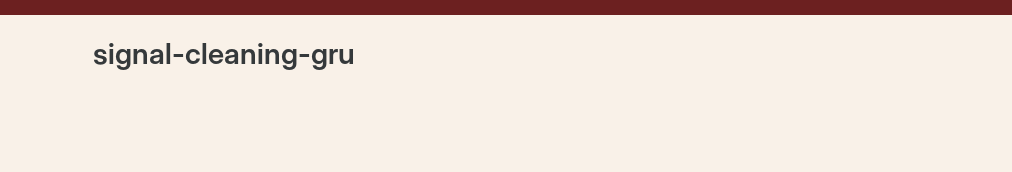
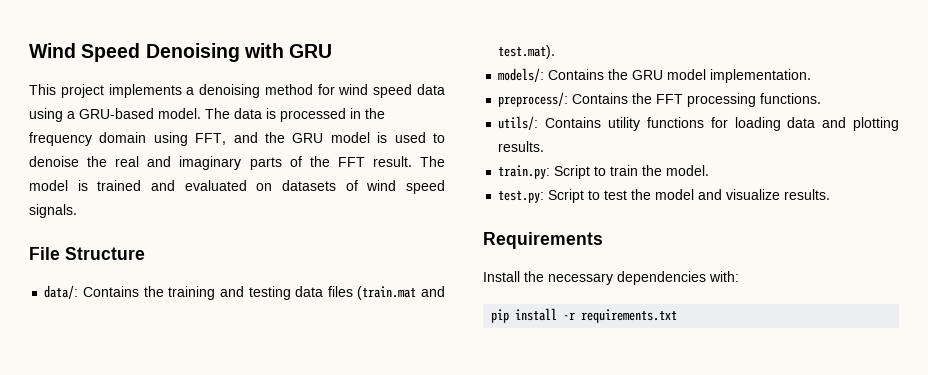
[93,43,355,70] signal-cleaning-gru -> [29,43,333,62] [29,84,445,98] [29,108,385,122] [29,132,445,146] [29,156,446,170] [29,180,446,194] [29,204,77,218] [29,247,145,260] [44,285,445,300] [498,45,556,59] [498,68,812,83] [498,92,822,107] [498,116,899,131] [498,141,545,152] [498,165,710,179] [498,189,831,203] [483,232,603,249] [483,271,739,285] [491,308,678,323] Wind Speed Denoising with GRU // This project implements a denoising method for wind speed data using a GRU-based model. The data is processed in the frequency domain using FFT, and the GRU model is used to denoise the real and imaginary parts of the FFT result. The model is trained and evaluated on datasets of wind speed signals. // File Structure // data/: Contains the training and testing data files (train.mat and test.mat). // models/: Contains the GRU model implementation. // preprocess/: Contains the FFT processing functions. // utils/: Contains utility functions for loading data and plotting results. // train.py: Script to train the model. // test.py: Script to test the model and visualize results. // Requirements // Install the necessary dependencies with: // pip install -r requirements.txt

